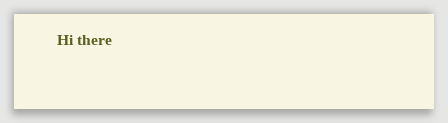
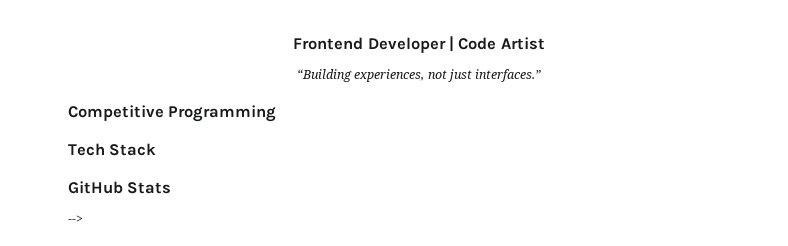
[57,35,113,45] Hi there -> [293,36,545,53] [296,69,542,82] [68,105,277,122] [68,143,157,156] [68,181,172,194] [68,215,83,223] Frontend Developer | Code Artist // “Building experiences, not just interfaces.” // Competitive Programming // Tech Stack // GitHub Stats // -->

